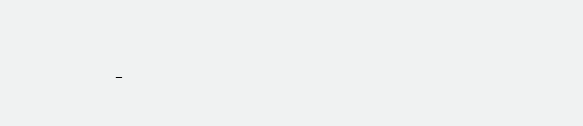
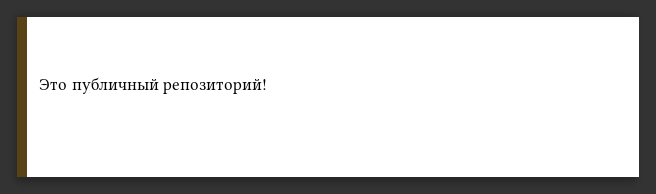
[115,77,123,83] - -> [39,77,268,94] Это публичный репозиторий!

